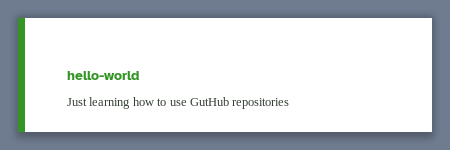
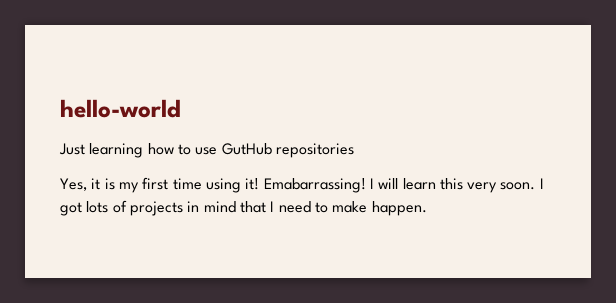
(290, 103) none -> [60,177,544,193] [60,200,427,216] // Yes, it is my first time using it! Emabarrassing! I will learn this very soon. I got lots of projects in mind that I need to make happen.

